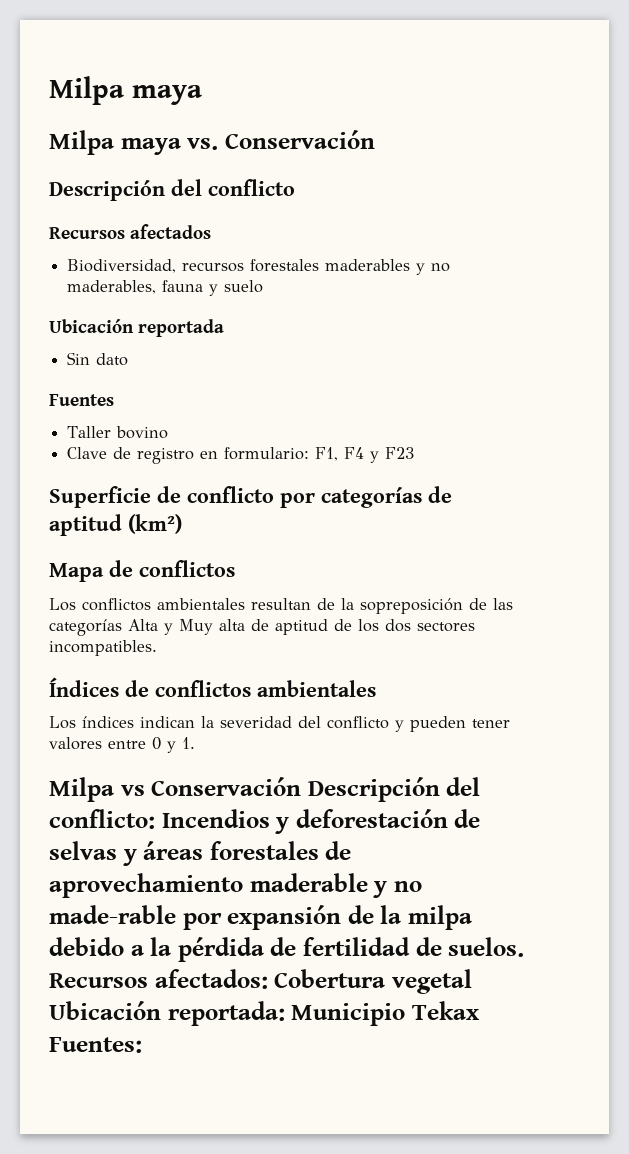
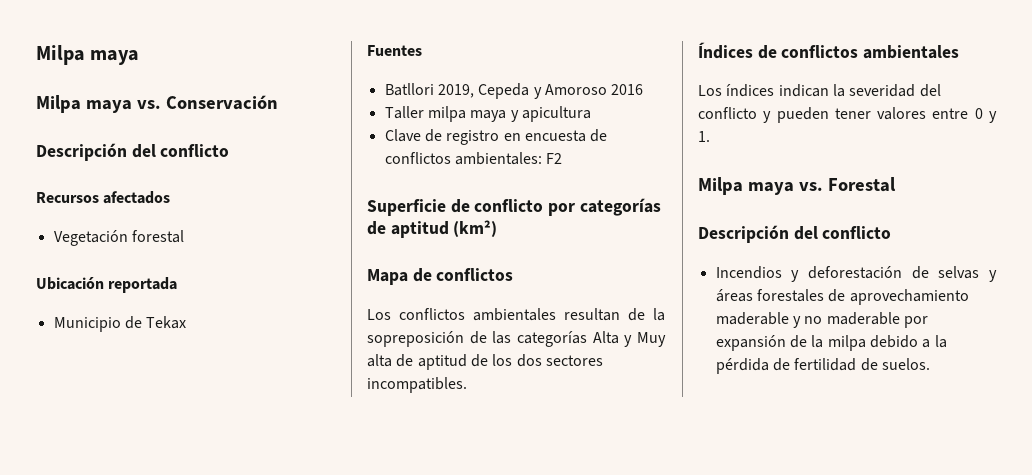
[67,259,451,275] [67,280,264,296] [49,319,224,337] [67,352,129,366] [49,394,114,406] [67,426,169,439] Biodiversidad, recursos forestales maderables y no maderables, fauna y suelo // Ubicación reportada // Sin dato // Fuentes // Taller bovino -> [53,230,184,246] [36,277,178,293] [53,316,187,332] [367,45,422,56] [384,83,644,99] [384,106,591,122] Vegetación forestal // Ubicación reportada // Municipio de Tekax // Fuentes // Batllori 2019, Cepeda y Amoroso 2016 // Taller milpa maya y apicultura
[224,447,415,463] formulario: F1, F4 y F23 -> [524,129,608,142] [384,152,563,165] encuesta de conflictos ambientales: F2
[120,777,481,802] [49,809,155,829] vs Conservación Descripción del conflicto: -> [747,177,896,195] [698,225,892,243] maya vs. Forestal // Descripción del conflicto //
[49,905,176,924] made-rable -> [826,312,900,325] maderable
[49,969,472,994] [49,1001,480,1026] [49,1037,142,1053] Recursos afectados: Cobertura vegetal Ubicación reportada: Municipio Tekax Fuentes: -> (930, 364) none

